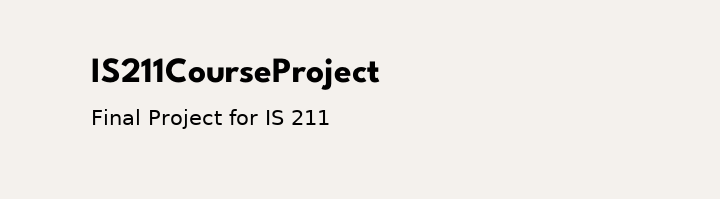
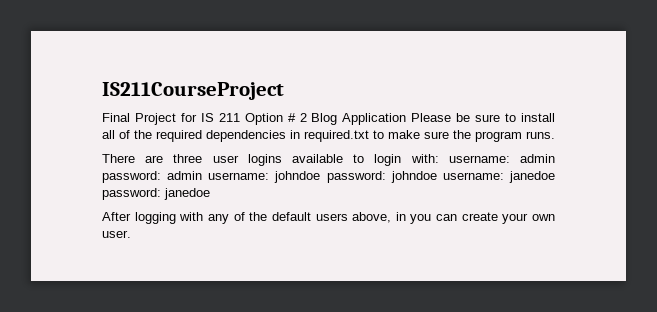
(330, 117) none -> [244,113,555,125] [102,130,555,142] [102,154,555,166] [102,171,555,183] [102,188,210,200] [102,212,556,224] [102,230,131,238] Option # 2 Blog Application Please be sure to install all of the required dependencies in required.txt to make sure the program runs. // There are three user logins available to login with: username: admin password: admin username: johndoe password: johndoe username: janedoe password: janedoe // After logging with any of the default users above, in you can create your own user.

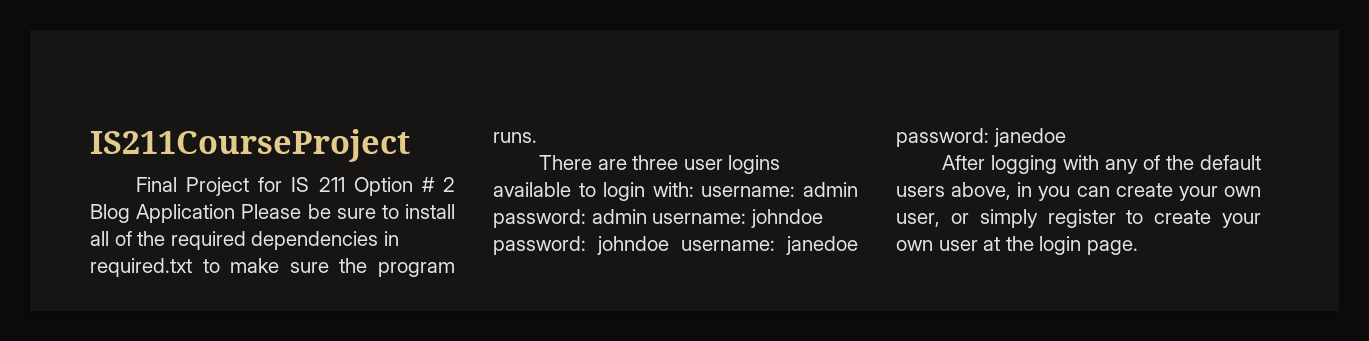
[102,230,131,238] user. -> [896,209,1261,228] [896,236,1138,255] user, or simply register to create your own user at the login page.

